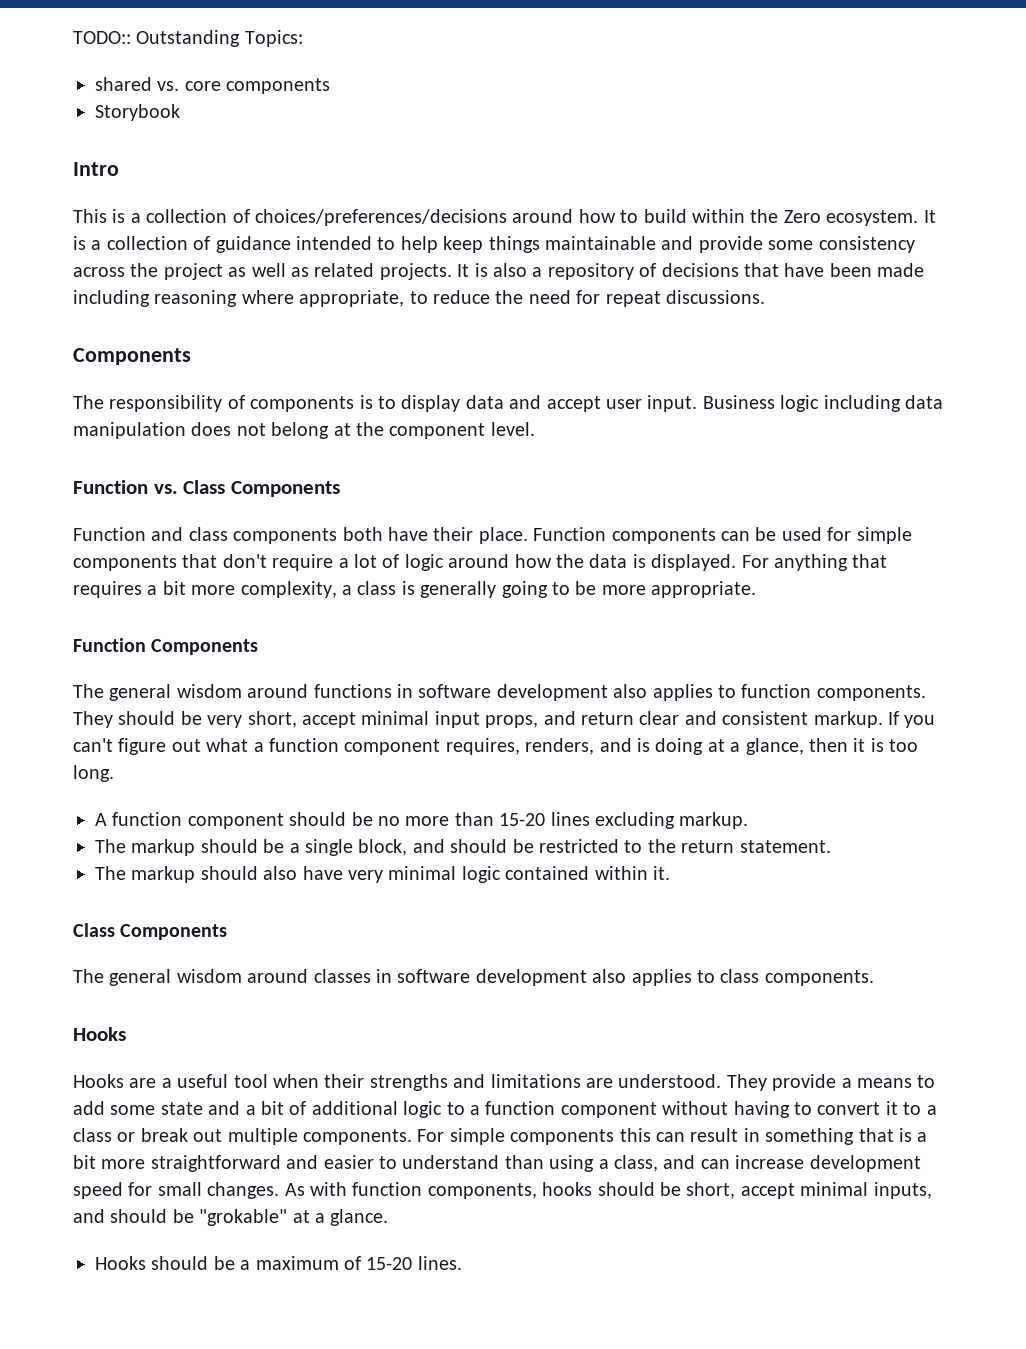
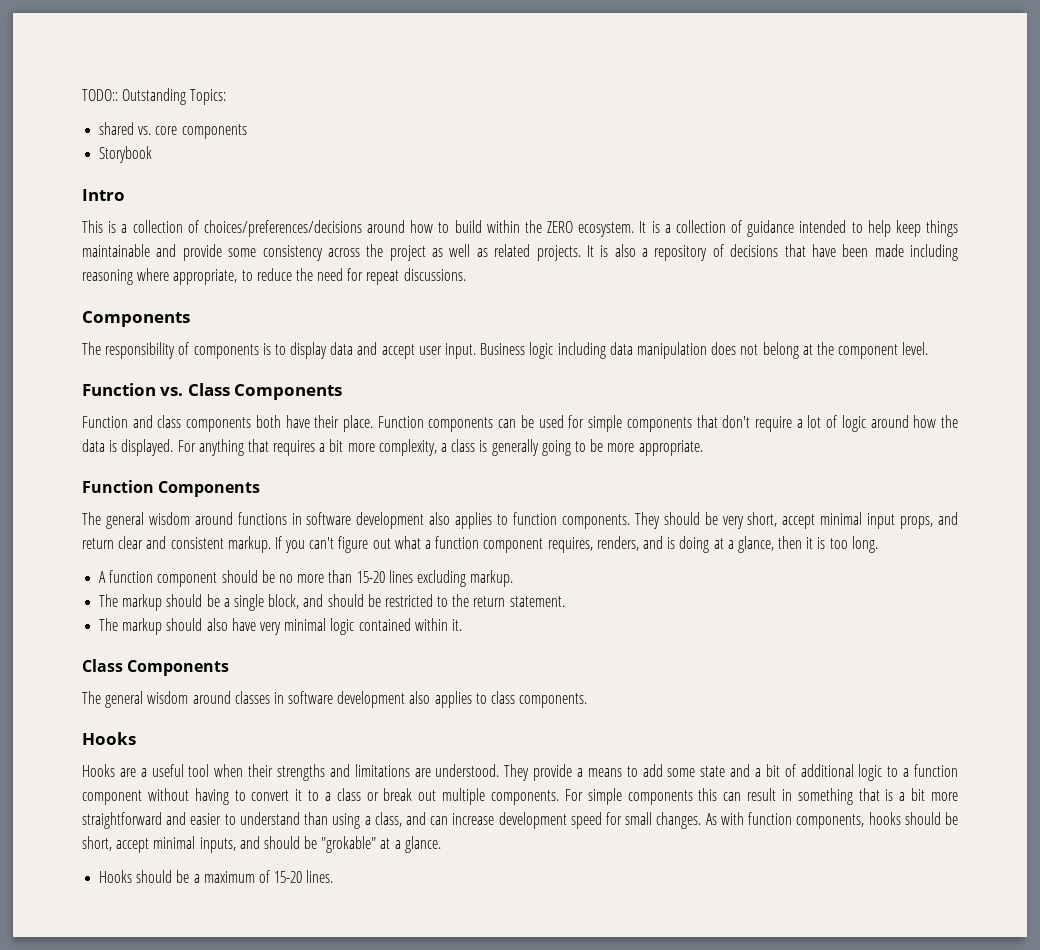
[783,210,821,223] Zero -> [547,221,574,233] ZERO

